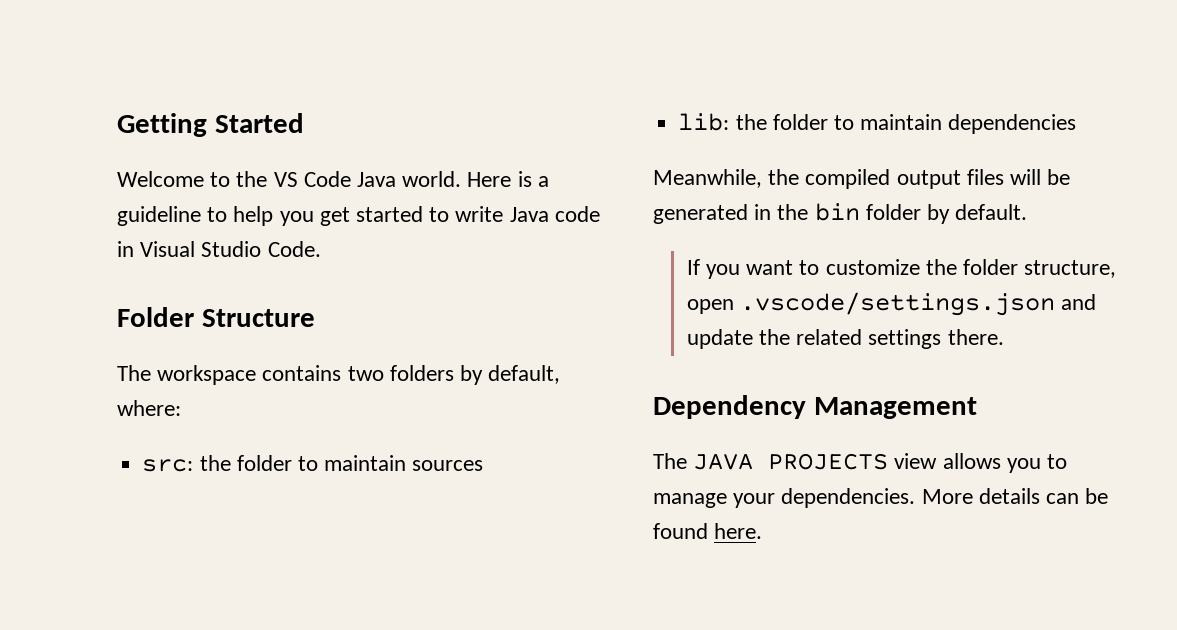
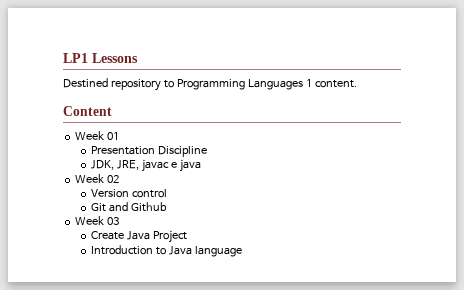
[117,113,304,137] [117,171,549,187] [117,206,600,226] [117,241,321,257] [117,307,315,327] [117,365,561,385] [117,400,181,416] [142,455,484,472] [678,113,1077,134] [653,169,1071,189] [653,203,1028,224] [686,259,1117,279] [686,292,1097,316] [686,329,1004,349] [653,395,977,419] [653,453,1068,473] [653,488,1109,508] [653,523,763,539] Getting Started // Welcome to the VS Code Java world. Here is a guideline to help you get started to write Java code in Visual Studio Code. // Folder Structure // The workspace contains two folders by default, where: // src: the folder to maintain sources // lib: the folder to maintain dependencies // Meanwhile, the compiled output files will be generated in the bin folder by default. // If you want to customize the folder structure, open .vscode/settings.json and update the related settings there. // Dependency Management // The JAVA PROJECTS view allows you to manage your dependencies. More details can be found here. -> [63,53,138,63] [63,78,357,91] [63,106,112,116] [75,131,120,140] [90,146,207,157] [90,159,201,172] [75,174,120,183] [90,189,167,198] [90,202,167,212] [75,216,120,225] [90,230,187,243] [90,245,242,257] LP1 Lessons // Destined repository to Programming Languages 1 content. // Content // Week 01 // Presentation Discipline // JDK, JRE, javac e java // Week 02 // Version control // Git and Github // Week 03 // Create Java Project // Introduction to Java language

